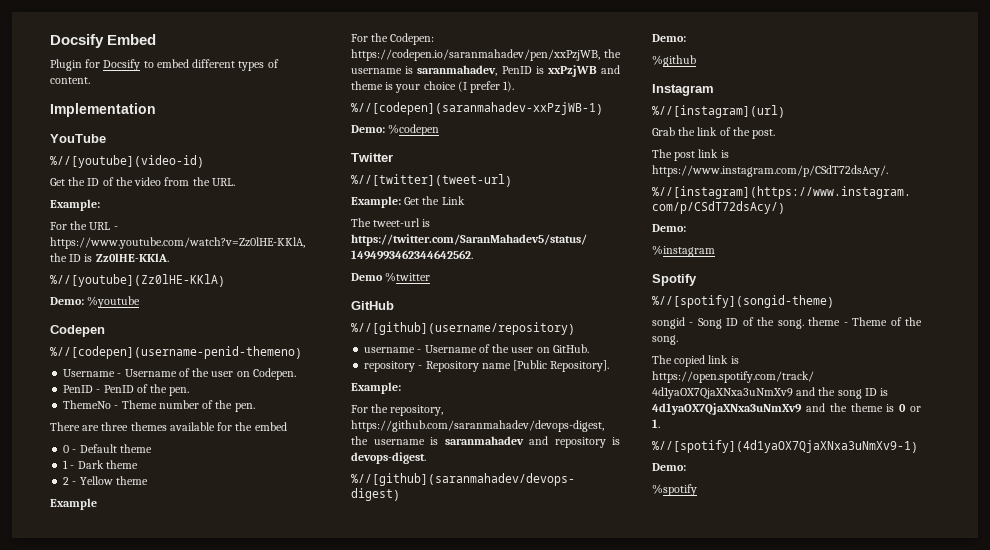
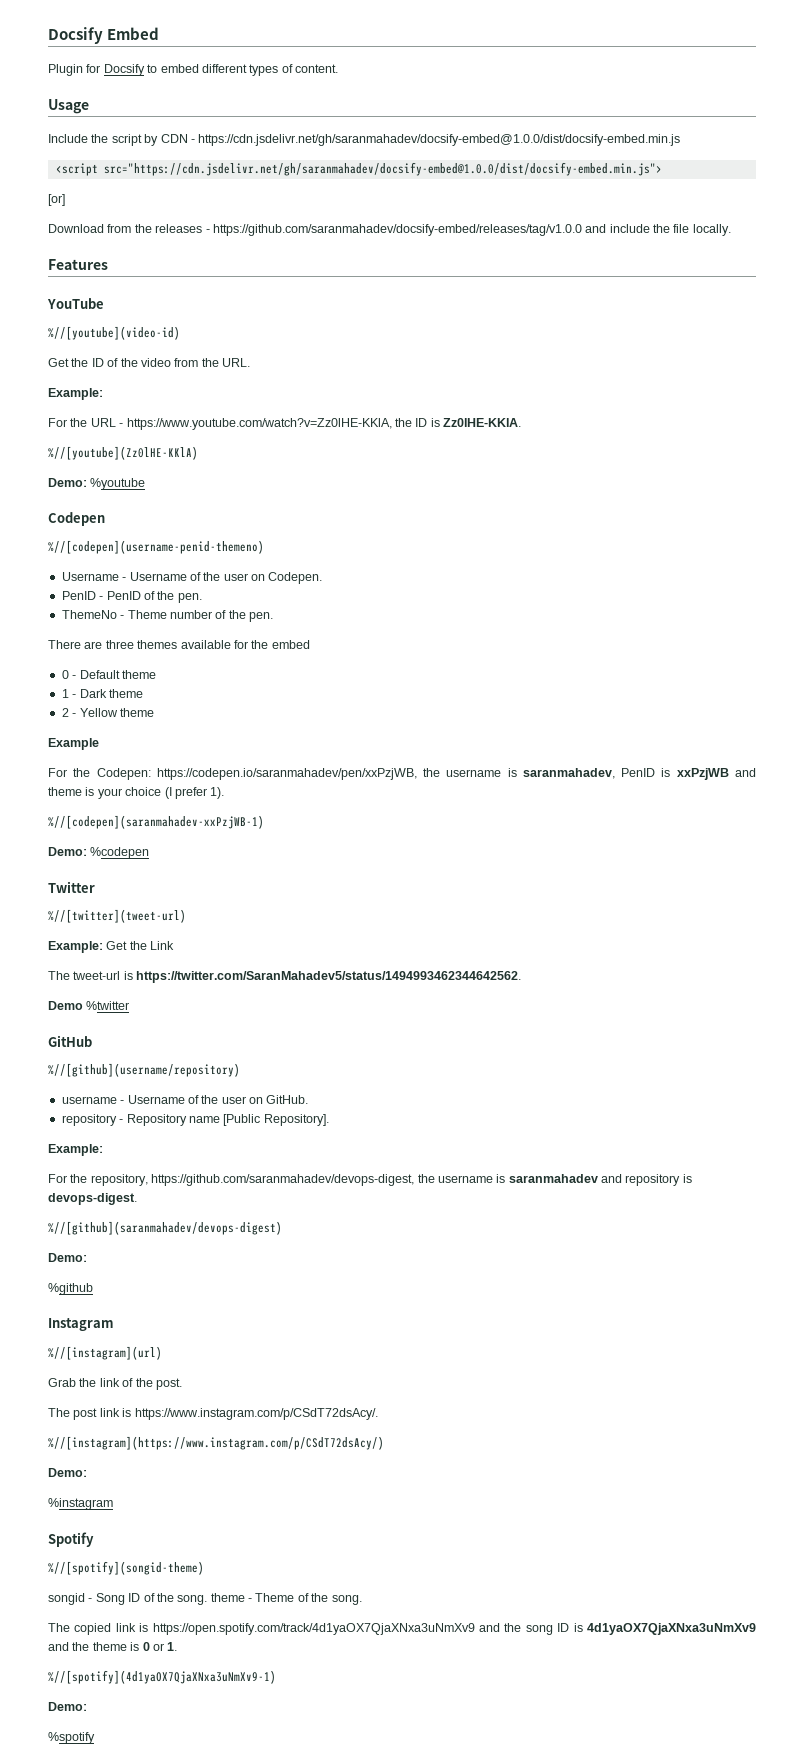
[50,103,156,117] Implementation -> [48,99,89,114] [48,134,681,146] [55,162,662,176] [48,194,65,206] [48,224,731,236] [48,259,108,270] Usage // Include the script by CDN - https://cdn.jsdelivr.net/gh/saranmahadev/docsify-embed@1.0.0/dist/docsify-embed.min.js // <script src="https://cdn.jsdelivr.net/gh/saranmahadev/docsify-embed@1.0.0/dist/docsify-embed.min.js"> // [or] // Download from the releases - https://github.com/saranmahadev/docsify-embed/releases/tag/v1.0.0 and include the file locally. // Features

